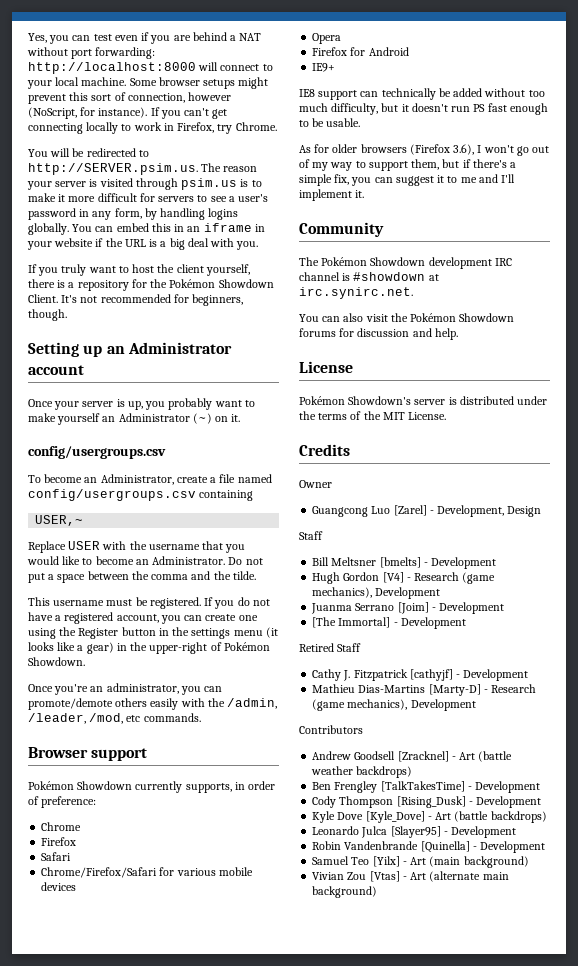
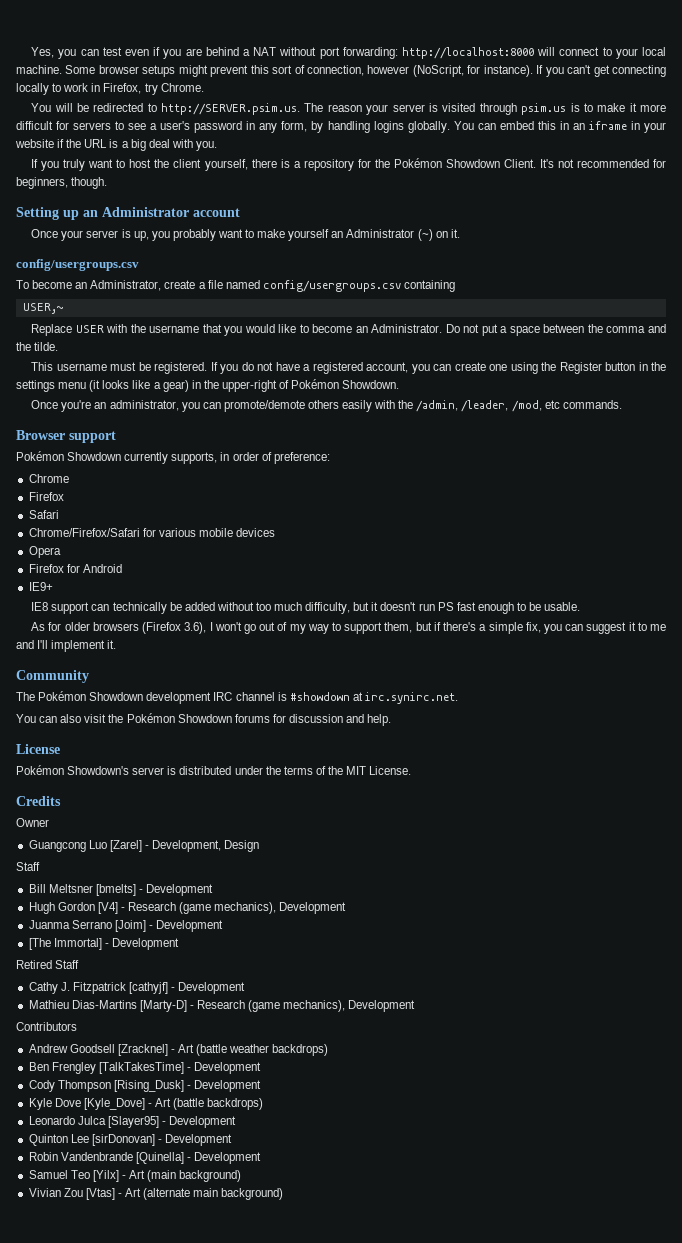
(517, 832) none -> [28,1134,233,1146] // Quinton Lee [sirDonovan] - Development

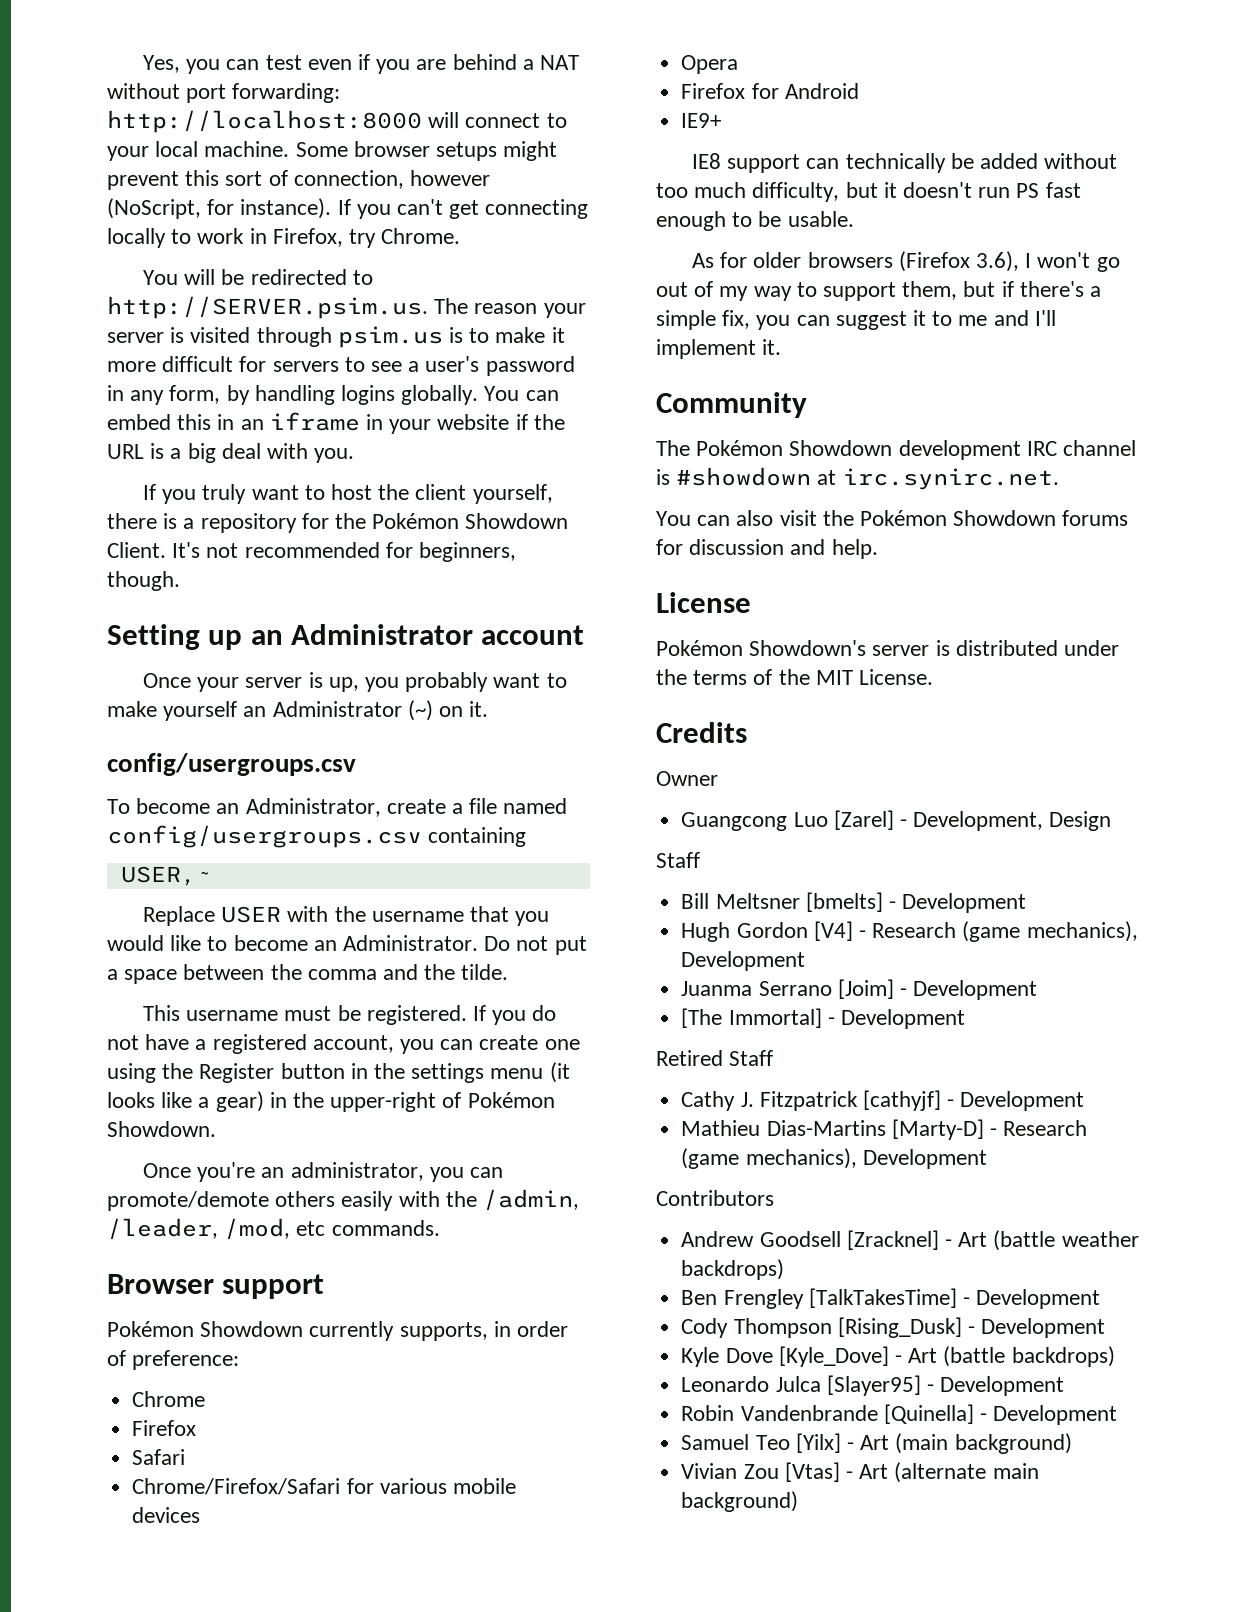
[28,1134,233,1146] // Quinton Lee [sirDonovan] - Development -> (1065, 1386) none

